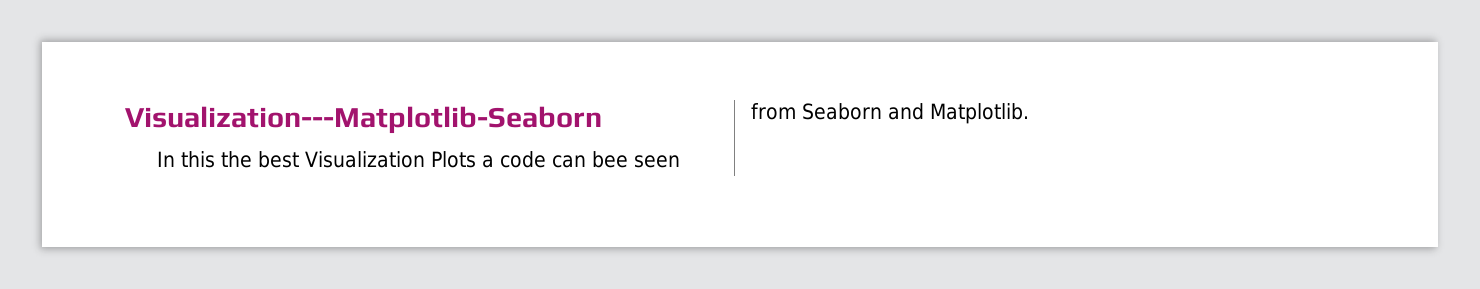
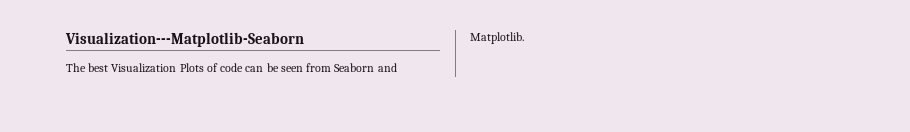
[157,151,253,168] In this the -> [66,63,86,72] The
[482,155,495,168] a -> [206,63,218,72] of
[592,151,629,168] bee -> [266,63,279,72] be

